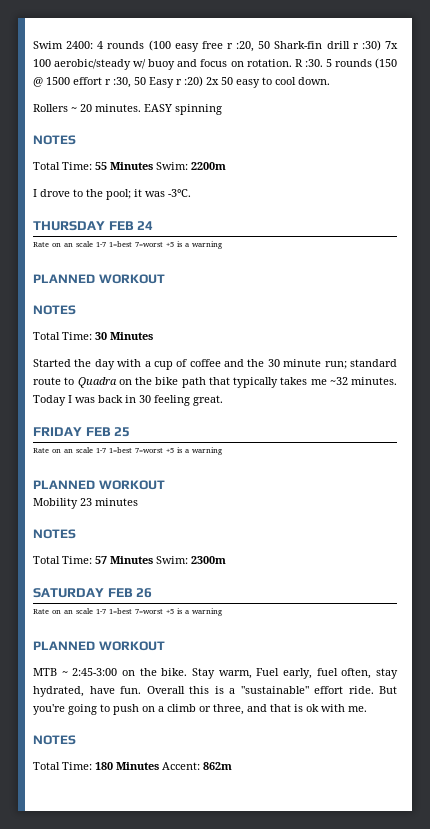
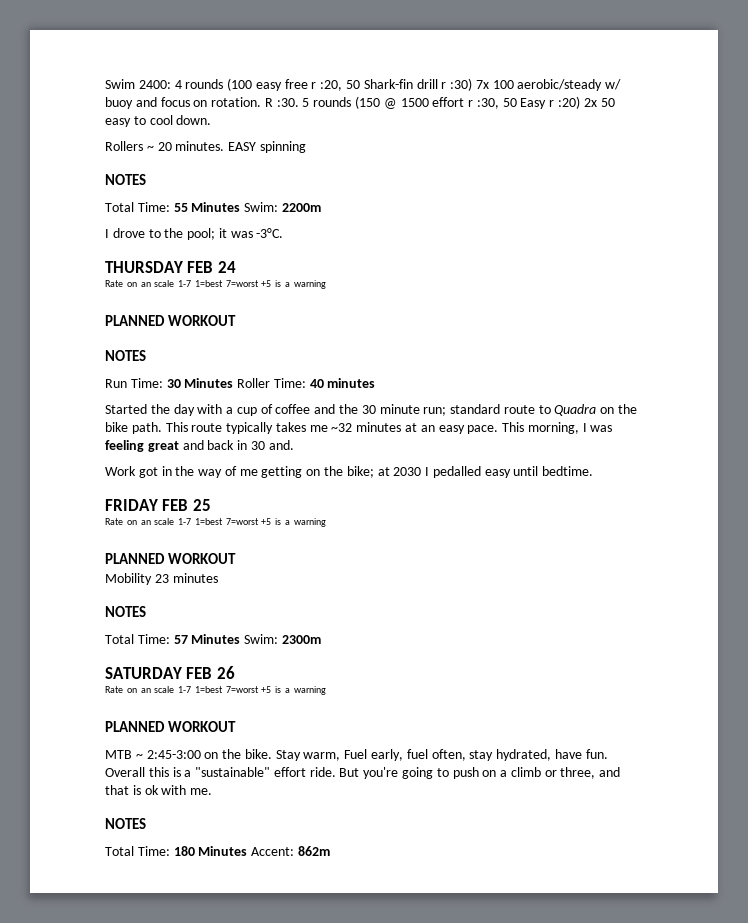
[33,332,60,340] Total -> [105,379,127,388] Run
(153, 336) none -> [237,378,376,388] Roller Time: 40 minutes
[181,377,230,388] path that -> [131,422,223,434] path. This route
[351,377,397,385] [33,395,223,406] minutes. Today I was back in 30 feeling great. -> [356,422,613,434] [105,440,294,452] [105,466,594,478] minutes at an easy pace. This morning, I was feeling great and back in 30 and. // Work got in the way of me getting on the bike; at 2030 I pedalled easy until bedtime.

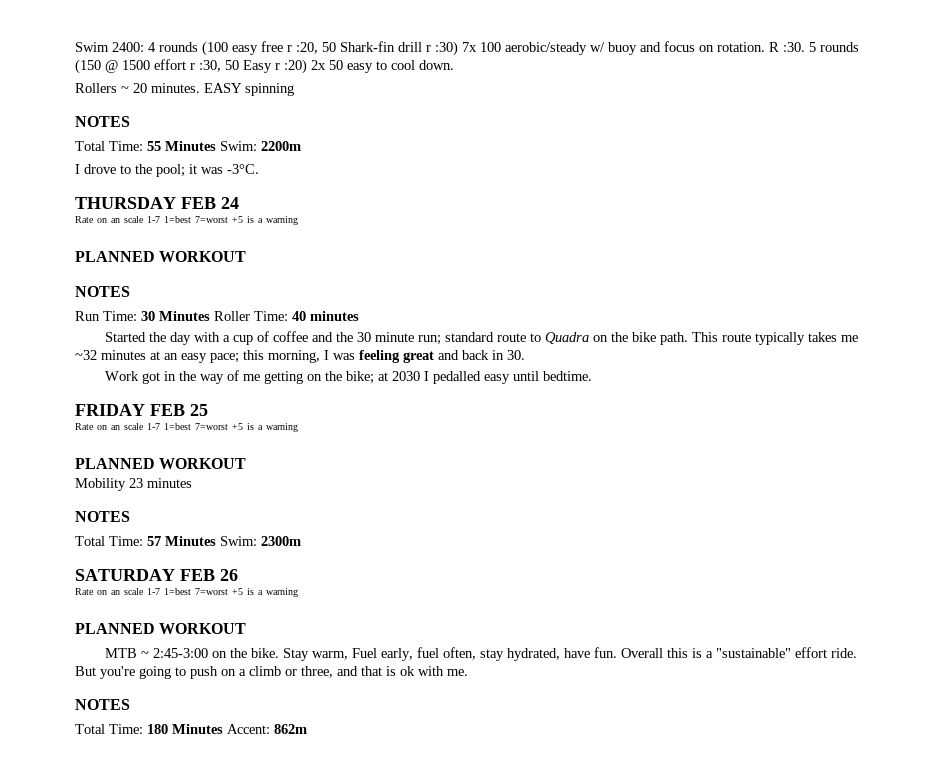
[467,422,525,434] pace. This -> [210,350,264,363] pace; this
[250,440,294,450] 30 and. -> [507,350,525,360] 30.

